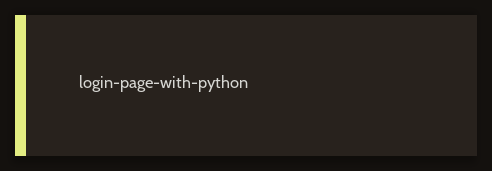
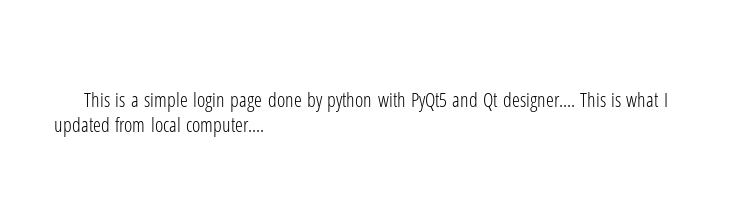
[79,75,248,92] login-page-with-python -> [84,92,668,112] [54,117,264,137] This is a simple login page done by python with PyQt5 and Qt designer.... This is what I updated from local computer....

